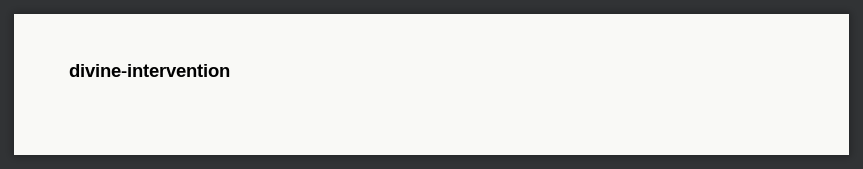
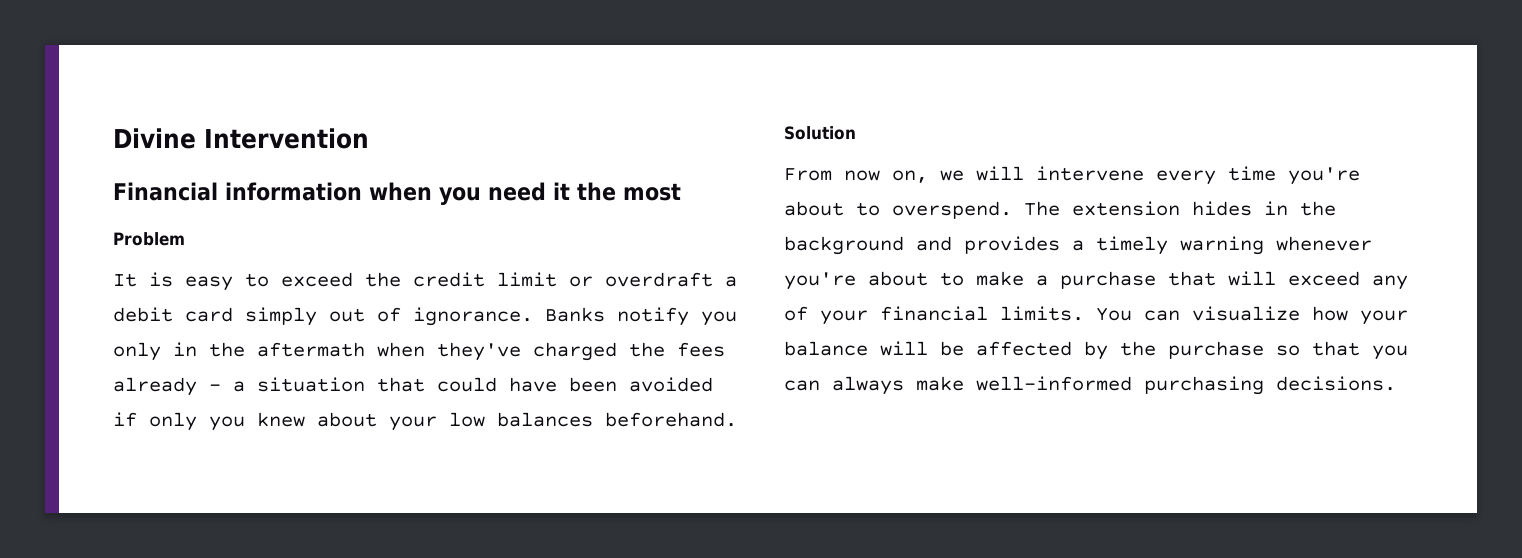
[69,64,230,77] divine-intervention -> [113,128,369,149] [113,182,681,205] [113,232,185,246] [113,272,737,291] [113,307,737,326] [113,342,725,361] [113,377,713,396] [113,412,737,431] [784,126,856,140] [784,166,1360,185] [784,201,1336,219] [784,236,1372,255] [784,271,1408,290] [784,306,1408,325] [784,341,1408,360] [784,376,1396,395] Divine Intervention // Financial information when you need it the most // Problem // It is easy to exceed the credit limit or overdraft a debit card simply out of ignorance. Banks notify you only in the aftermath when they've charged the fees already - a situation that could have been avoided if only you knew about your low balances beforehand. // Solution // From now on, we will intervene every time you're about to overspend. The extension hides in the background and provides a timely warning whenever you're about to make a purchase that will exceed any of your financial limits. You can visualize how your balance will be affected by the purchase so that you can always make well-informed purchasing decisions.

